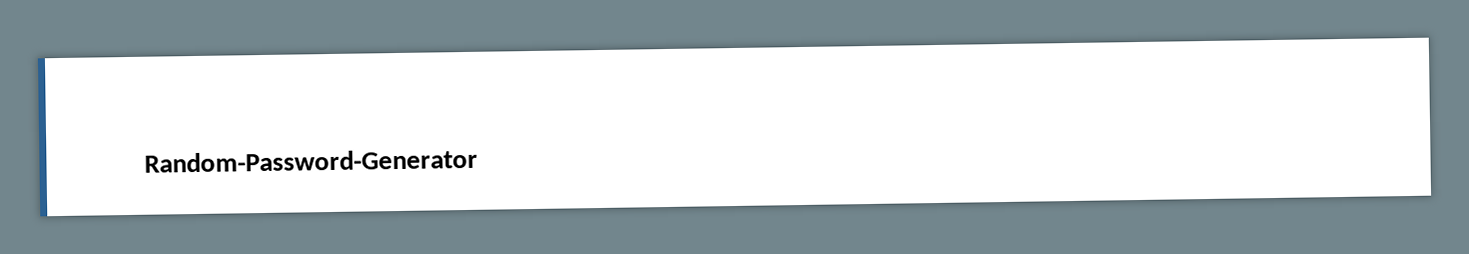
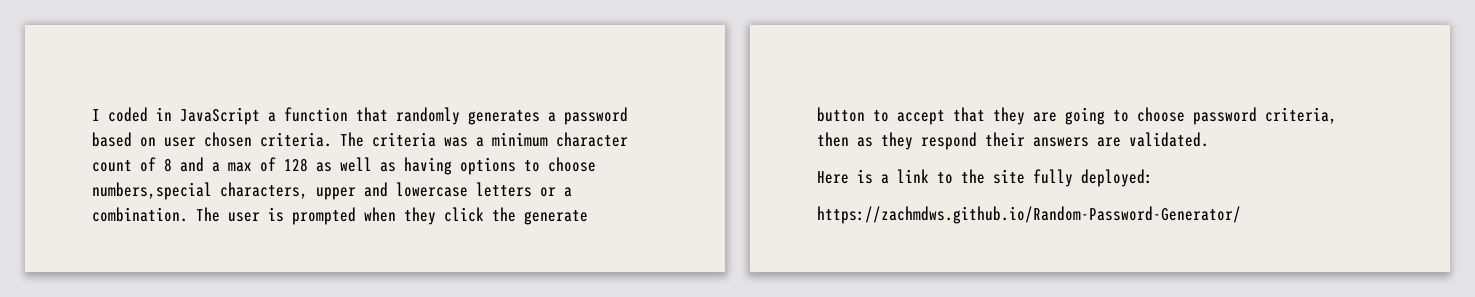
[144,148,478,173] Random-Password-Generator -> [92,107,628,125] [92,132,628,147] [92,157,596,175] [92,182,572,200] [92,207,588,225] [817,107,1337,125] [817,132,1209,150] [817,169,1153,187] [817,206,1241,224] I coded in JavaScript a function that randomly generates a password based on user chosen criteria. The criteria was a minimum character count of 8 and a max of 128 as well as having options to choose numbers,special characters, upper and lowercase letters or a combination. The user is prompted when they click the generate button to accept that they are going to choose password criteria, then as they respond their answers are validated. // Here is a link to the site fully deployed: // https://zachmdws.github.io/Random-Password-Generator/

